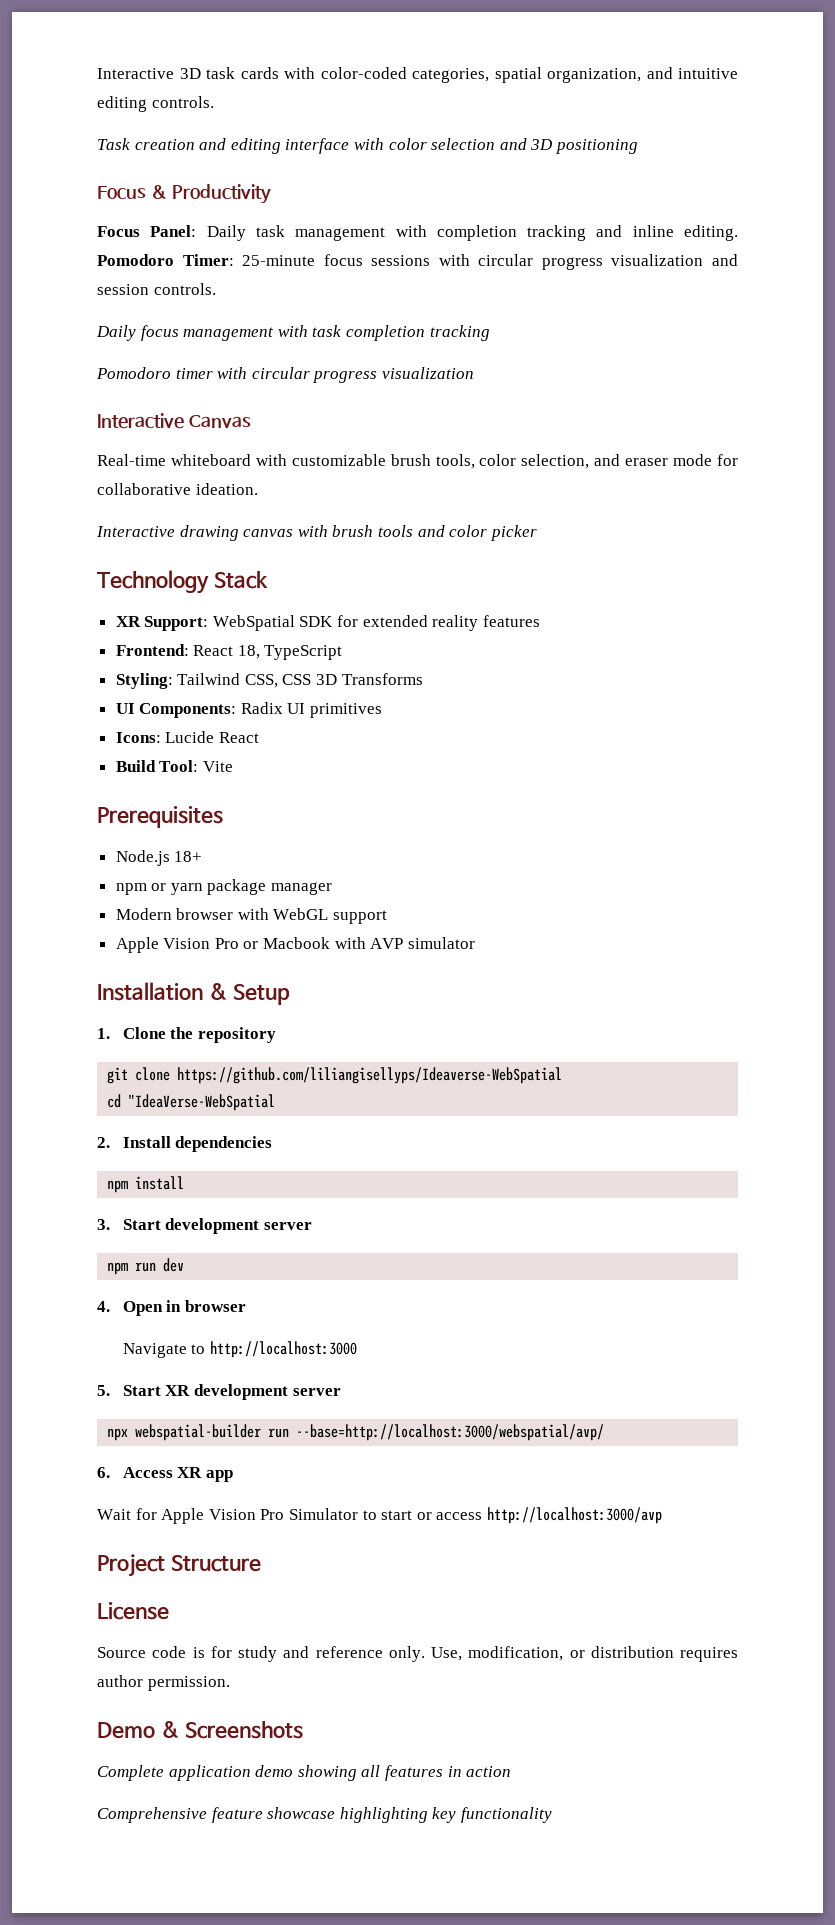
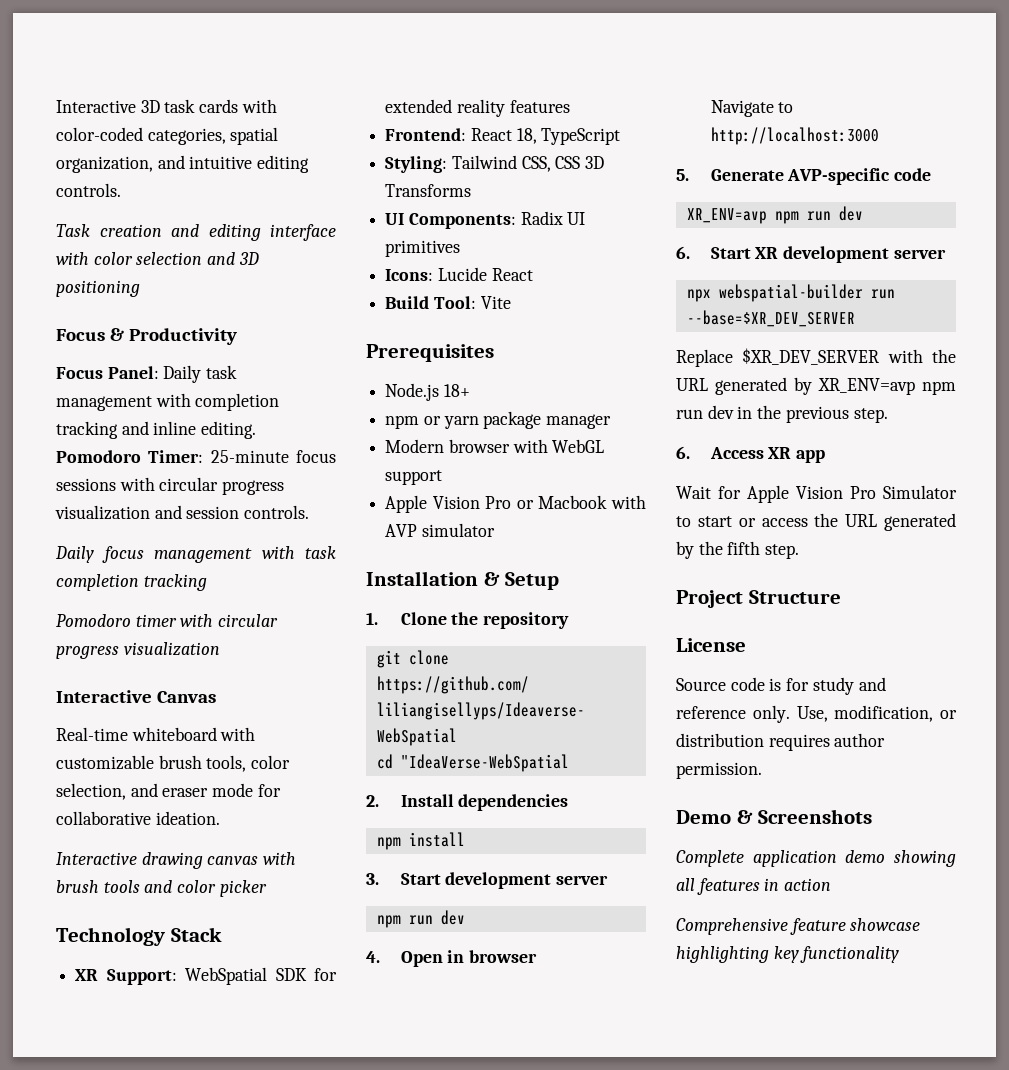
(110, 1390) none -> [710,168,931,185] [686,206,863,224] [676,246,690,259] Generate AVP-specific code // XR_ENV=avp npm run dev // 6.
[296,1424,605,1441] --base=http://localhost:3000/webspatial/avp/ -> [686,310,855,327] [676,348,956,367] [676,377,956,395] [676,405,888,423] --base=$XR_DEV_SERVER // Replace $XR_DEV_SERVER with the URL generated by XR_ENV=avp npm run dev in the previous step.
[486,1507,662,1524] http://localhost:3000/avp -> [814,513,956,531] [676,541,800,559] the URL generated by the fifth step.

